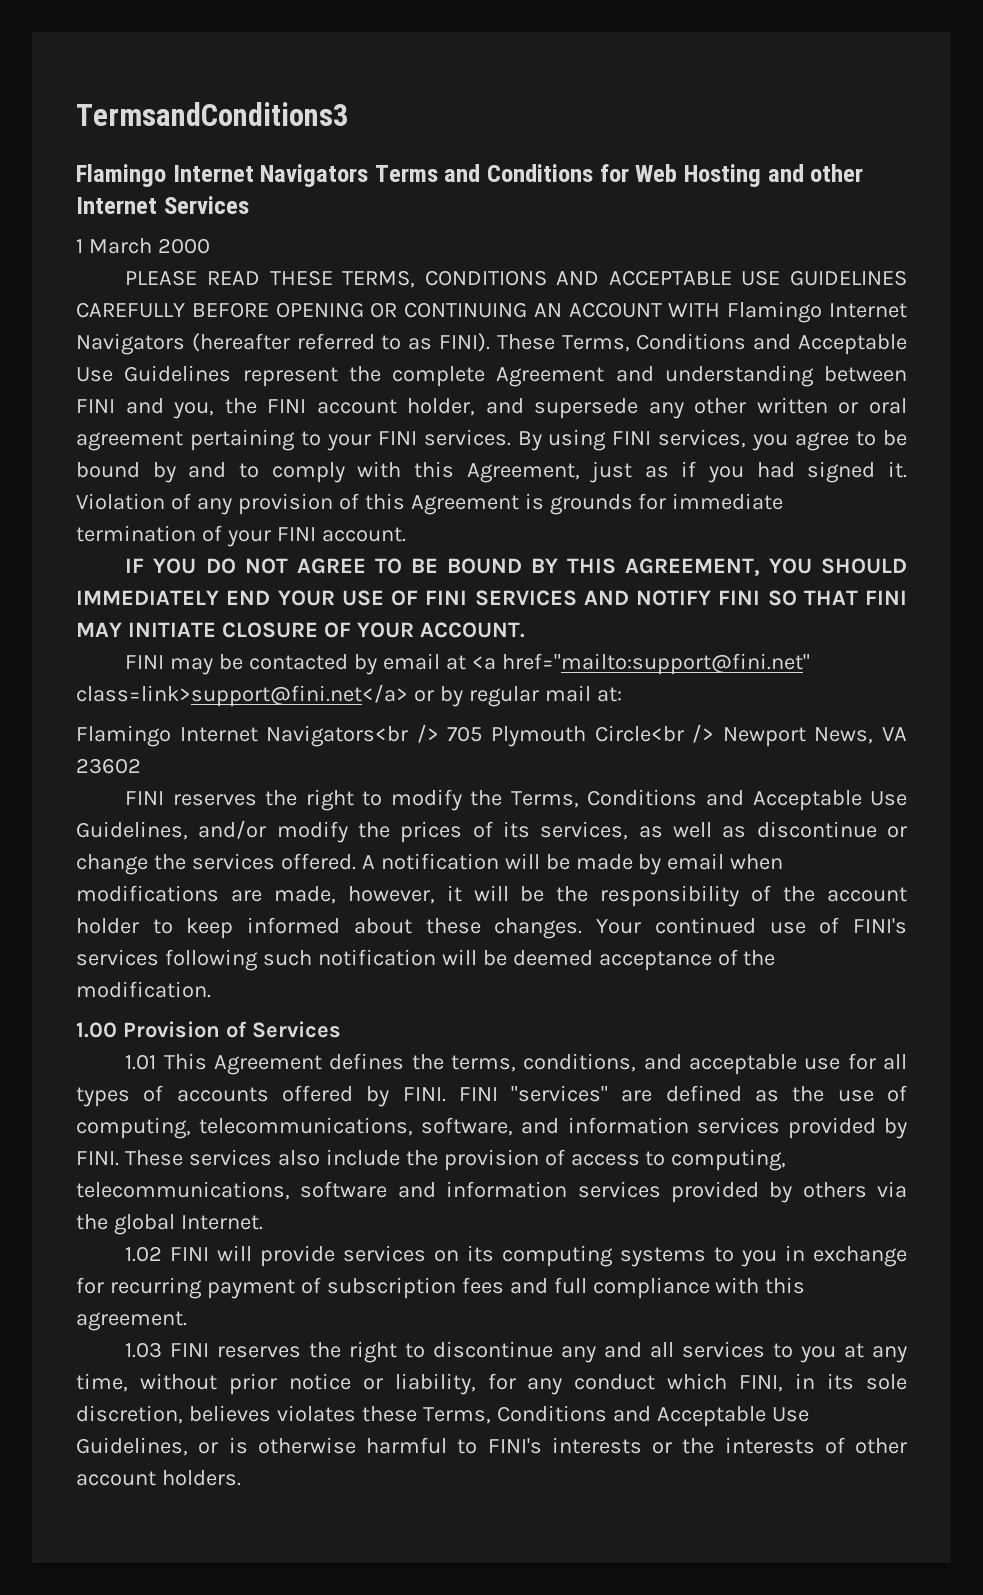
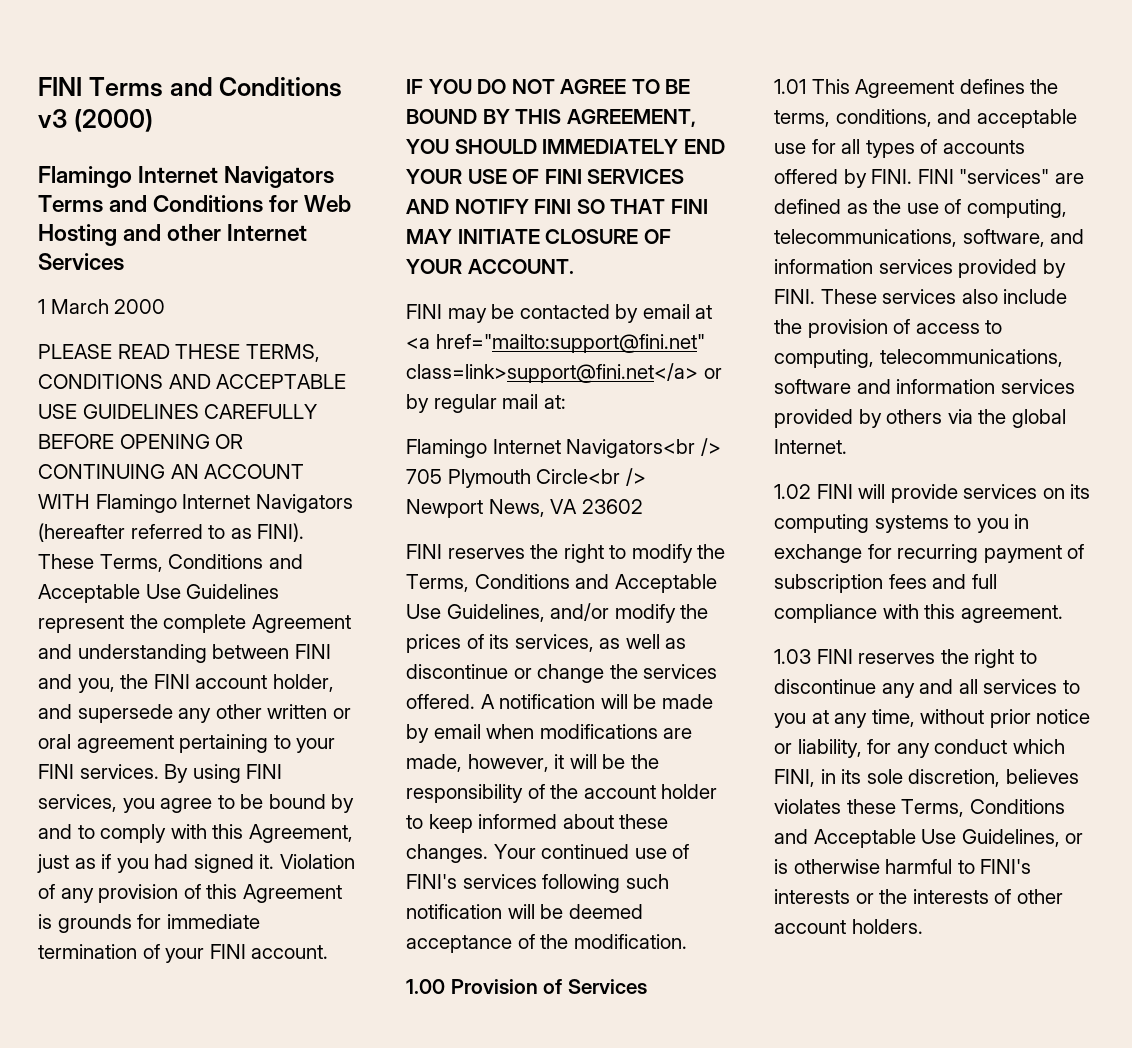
[76,102,348,126] TermsandConditions3 -> [38,77,343,97] [38,109,153,132] FINI Terms and Conditions v3 (2000)

